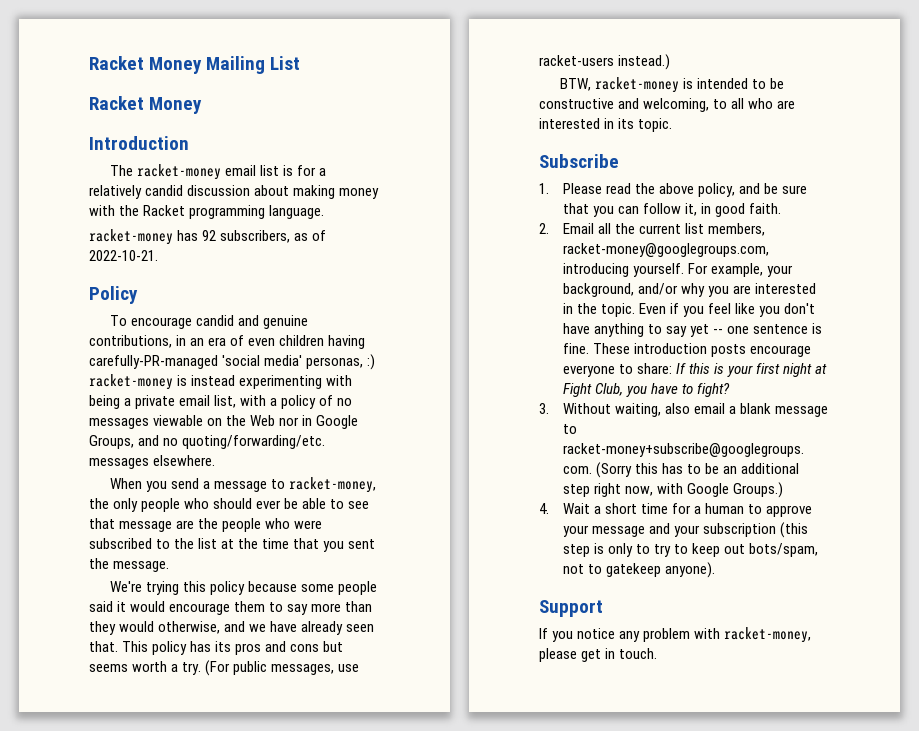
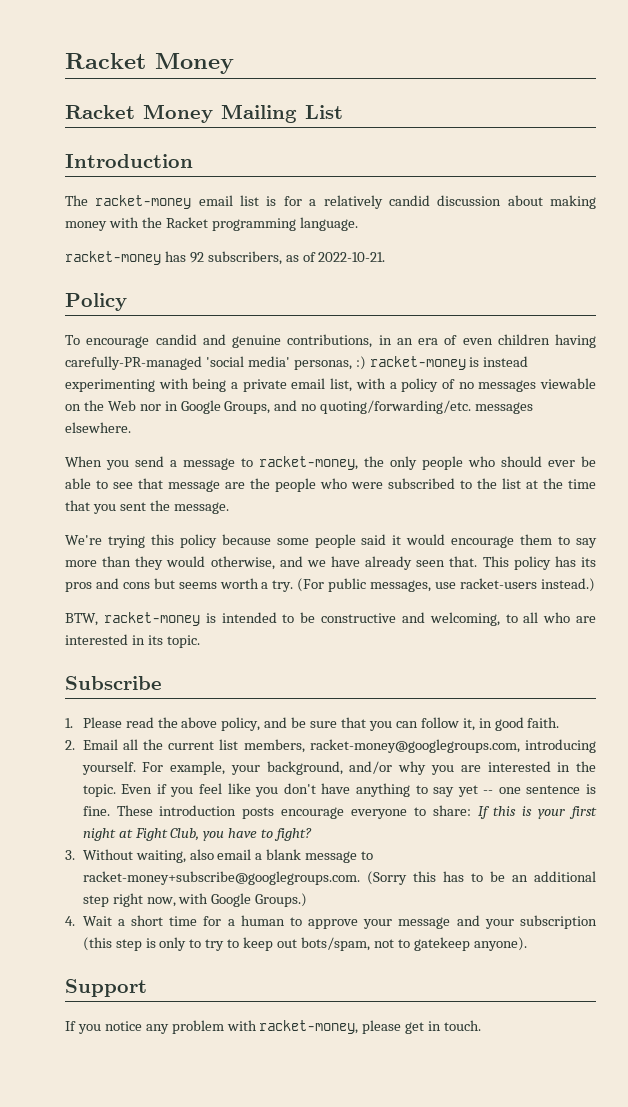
[89,56,203,74] Racket Money -> [65,53,234,74] [65,104,213,123] Racket Money // Racket Money
[89,96,203,114] // Racket Money -> (343, 112) none

